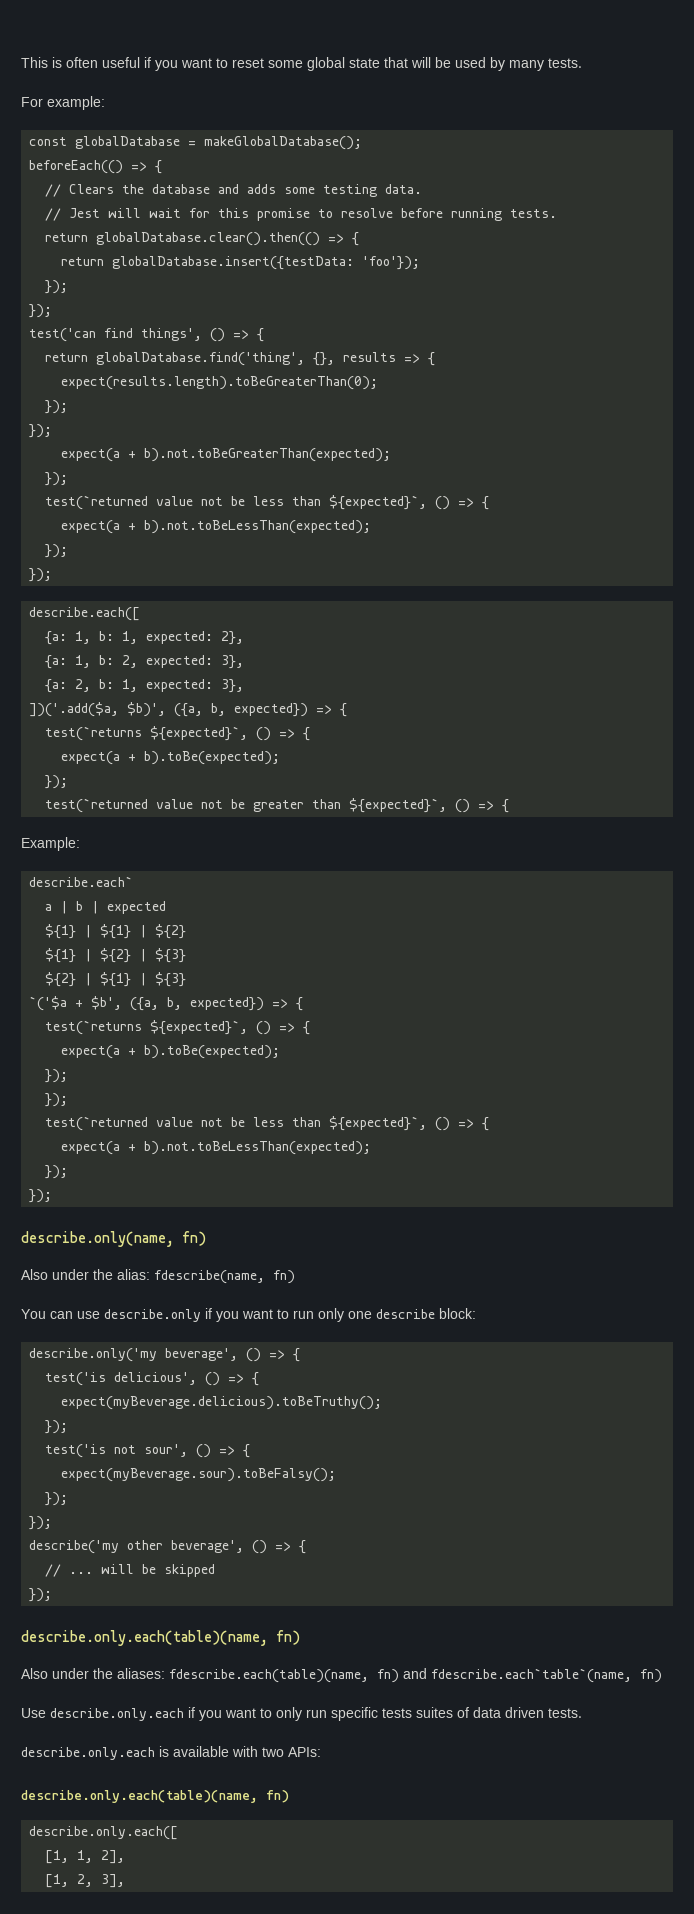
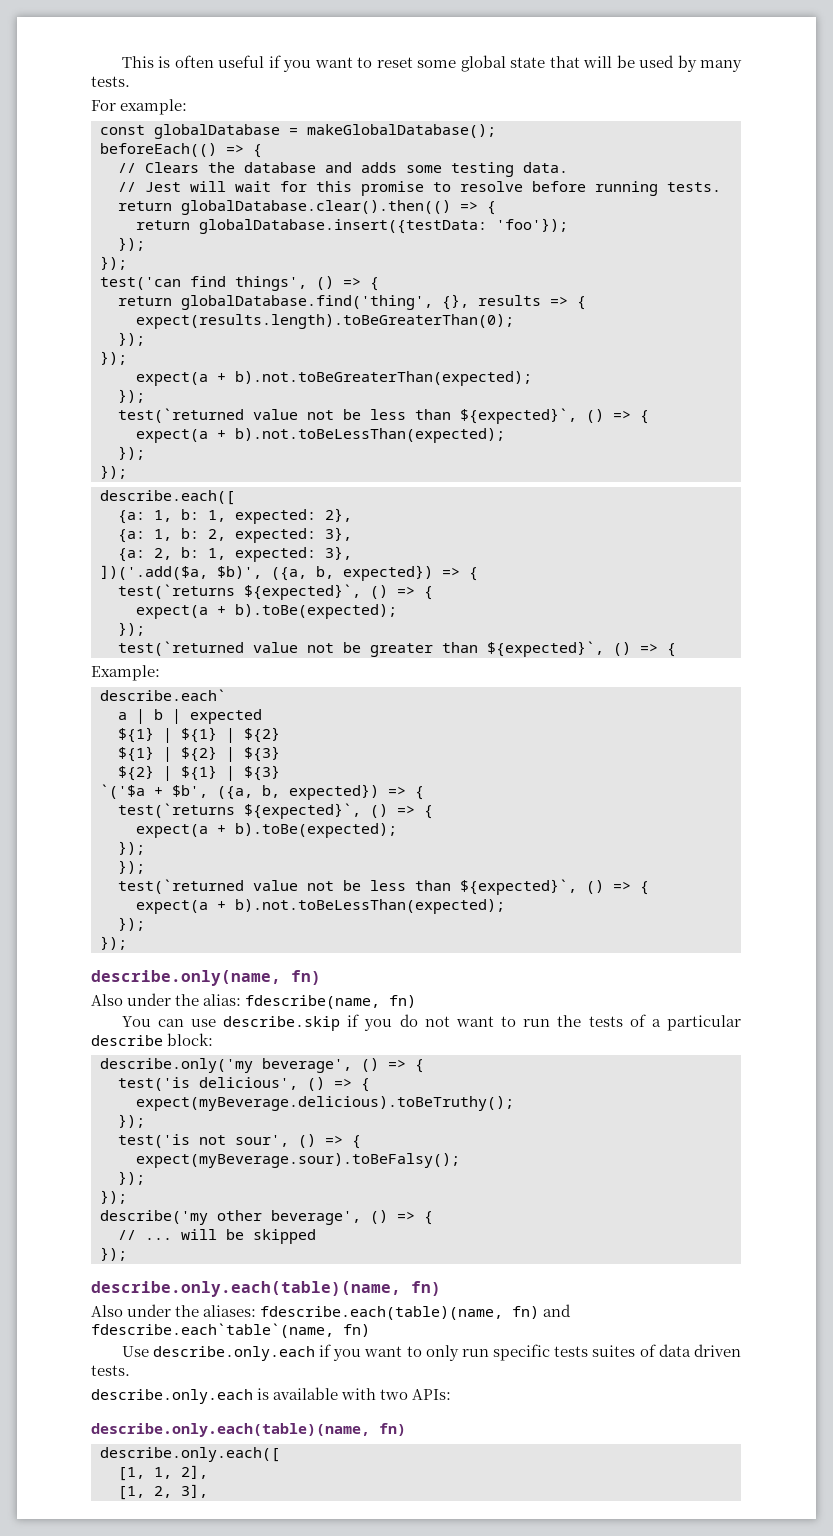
[104,1308,239,1322] describe.only if you -> [223,1014,450,1031] describe.skip if you do not
[318,1308,372,1322] only one -> [557,1014,742,1031] the tests of a particular

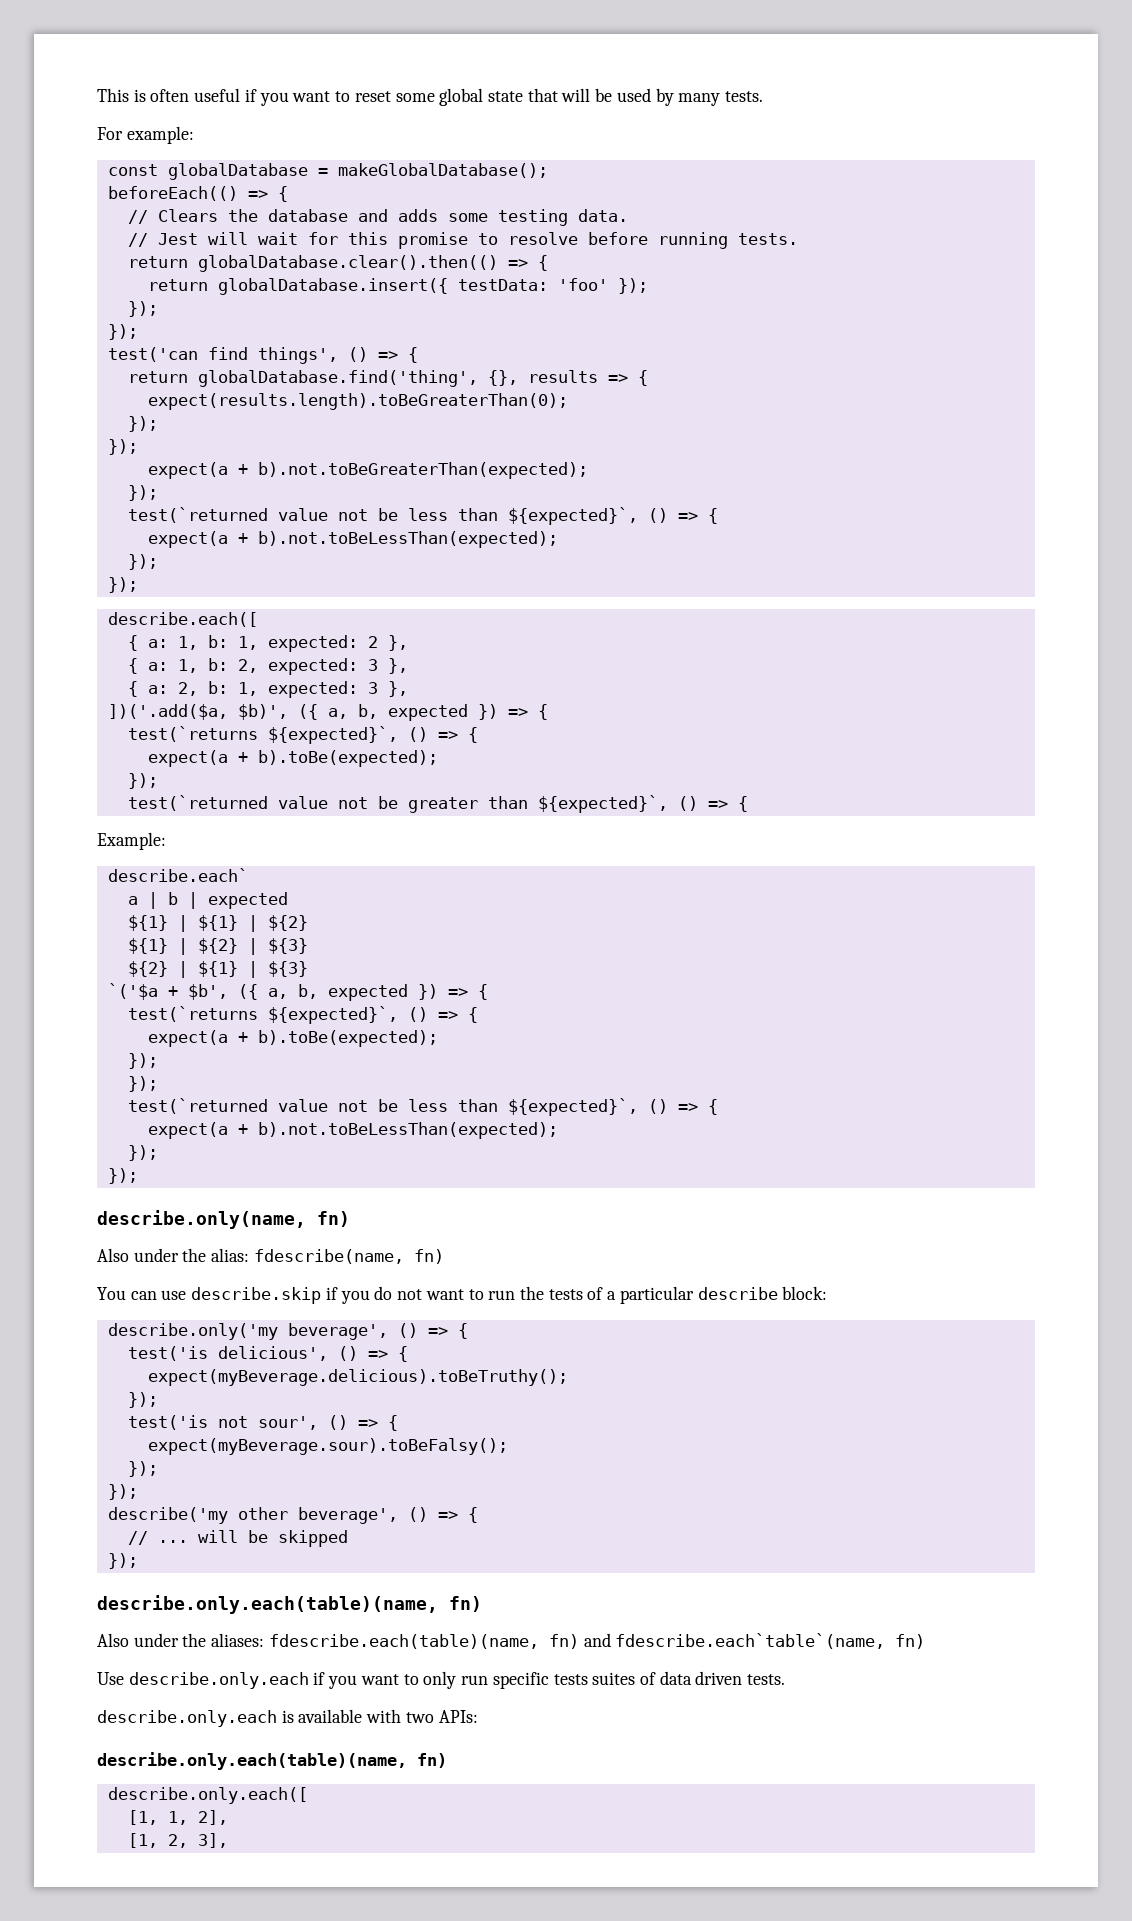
[199,218,568,234] globalDatabase.insert({testData: 'foo'}); -> [217,278,648,295] globalDatabase.insert({ testData: 'foo' });
[118,510,145,524] {a: -> [127,635,168,651] { a:
[325,508,352,522] [118,527,352,543] [118,548,145,562] 2}, // {a: 1, b: 2, expected: 3}, // {a: -> [367,635,408,651] [127,658,408,675] [127,681,168,697] 2 }, // { a: 1, b: 2, expected: 3 }, // { a:
[325,546,352,560] 3}, -> [367,681,408,697] 3 },
[271,565,433,581] ({a, b, expected}) -> [297,704,498,721] ({ a, b, expected })
[217,784,379,800] ({a, b, expected}) -> [237,984,438,1001] ({ a, b, expected })

